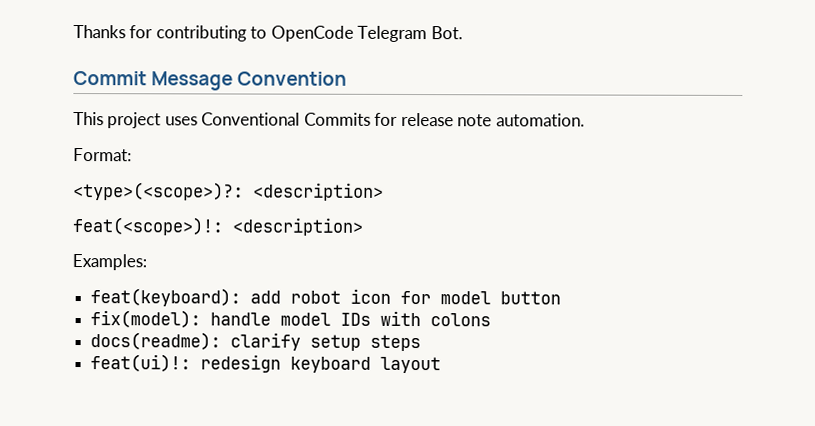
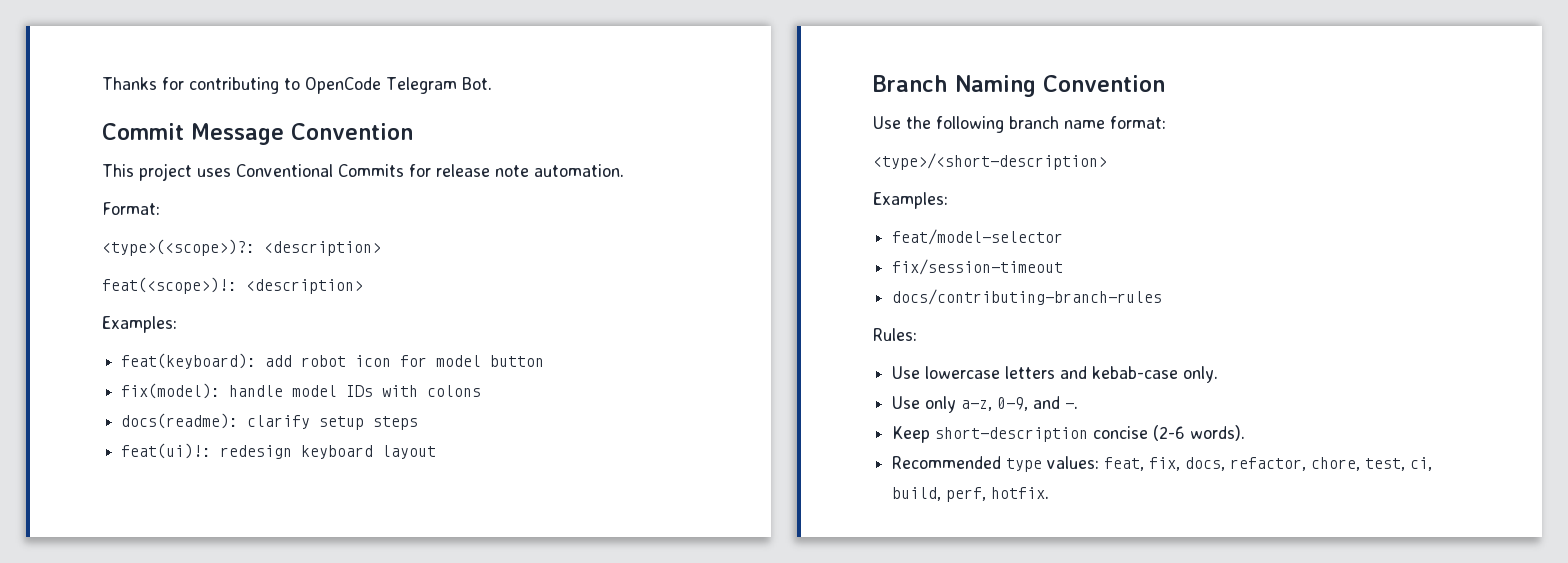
(442, 365) none -> [873,75,1165,97] [873,116,1166,133] [873,153,1107,170] [873,192,948,209] [892,229,1064,245] [892,259,1064,275] [892,289,1163,305] [873,328,917,341] [892,366,1219,383] [892,396,1079,413] [892,425,1246,443] [892,456,1433,472] [892,487,1050,502] // Branch Naming Convention // Use the following branch name format: // <type>/<short-description> // Examples: // feat/model-selector // fix/session-timeout // docs/contributing-branch-rules // Rules: // Use lowercase letters and kebab-case only. // Use only a-z, 0-9, and -. // Keep short-description concise (2-6 words). // Recommended type values: feat, fix, docs, refactor, chore, test, ci, build, perf, hotfix.

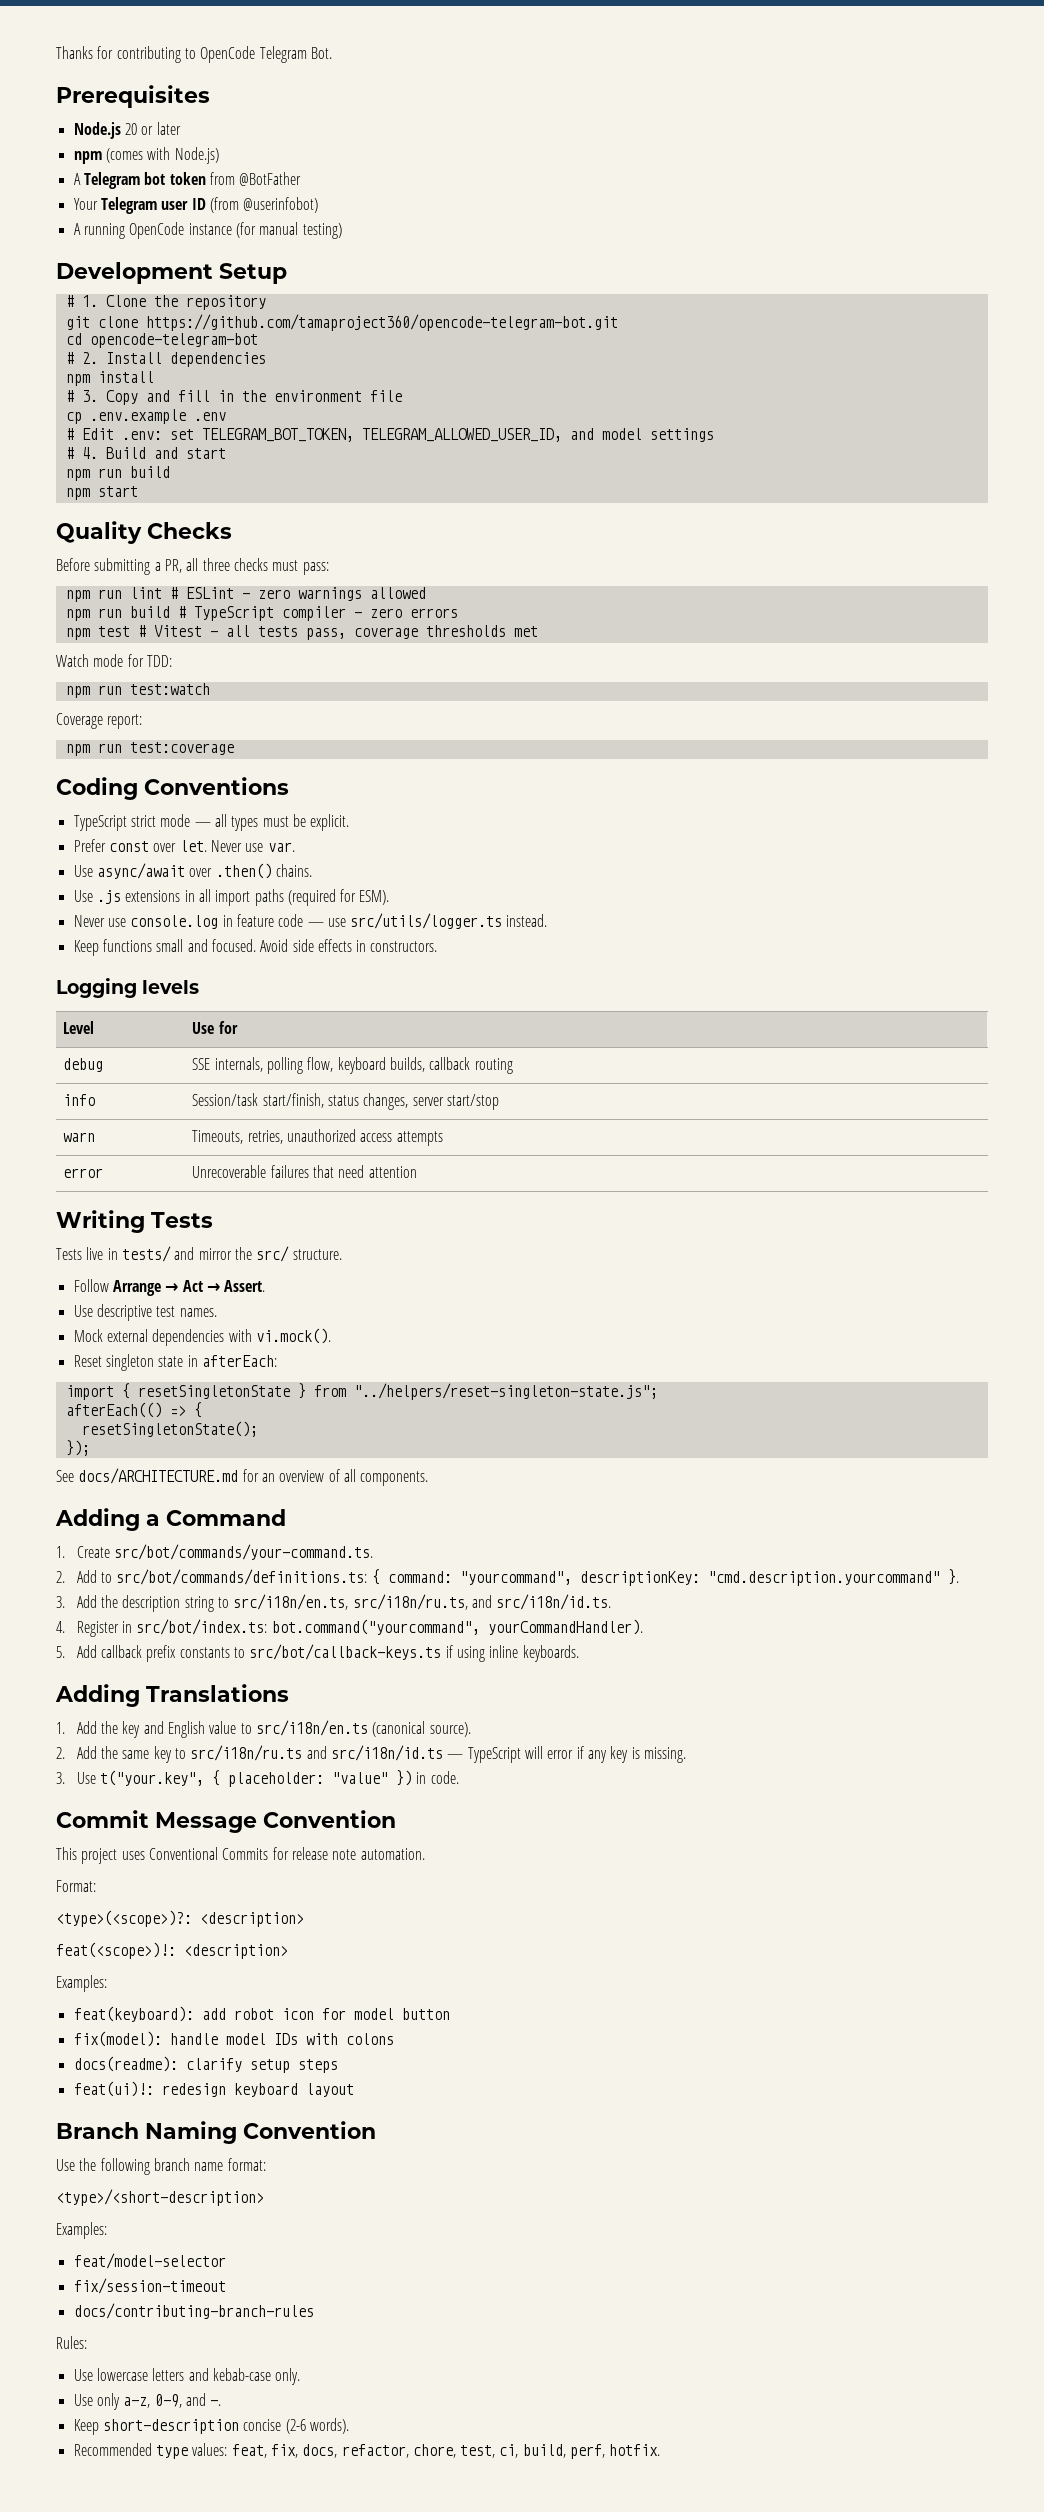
(492, 83) none -> [56,85,210,108] [73,122,181,139] [73,147,219,164] [73,172,302,189] [73,197,319,214] [73,222,342,239] [56,262,287,284] [65,295,266,310] [65,314,618,331] [65,333,258,348] [65,352,266,367] [65,371,154,386] [65,390,402,405] [65,409,226,424] [65,428,714,442] [65,447,226,459] [65,466,170,481] [65,486,138,500] [56,521,232,544] [56,558,329,575] [65,587,426,602] [65,606,458,621] [65,625,538,640] [56,654,172,667] [65,683,210,698] [56,713,143,729] [65,742,234,756] [56,777,289,800] [73,814,350,831] [73,839,295,852] [73,863,312,879] [73,889,390,906] [73,913,548,929] [73,939,438,956] [56,978,200,998] [63,1021,95,1034] [192,1021,238,1034] [63,1058,104,1072] [192,1057,513,1074] [63,1094,96,1106] [192,1093,499,1110] [63,1132,96,1142] [192,1129,443,1146] [63,1168,104,1178] [192,1165,417,1178] [56,1210,213,1233] [56,1246,342,1262] [73,1279,266,1296] [73,1304,217,1321] [73,1328,331,1346] [73,1354,277,1371] [65,1383,658,1400] [65,1402,202,1418] [81,1421,258,1437] [65,1440,90,1456] [56,1468,429,1486] [55,1508,286,1531] [56,1544,374,1560] [56,1569,959,1586] [56,1594,612,1612] [56,1619,643,1637] [56,1644,579,1662] [55,1684,289,1707] [56,1720,471,1738] [56,1745,686,1763] [56,1770,459,1787] // Prerequisites // Node.js 20 or later // npm (comes with Node.js) // A Telegram bot token from @BotFather // Your Telegram user ID (from @userinfobot) // A running OpenCode instance (for manual testing) // Development Setup // # 1. Clone the repository // git clone https://github.com/tamaproject360/opencode-telegram-bot.git // cd opencode-telegram-bot // # 2. Install dependencies // npm install // # 3. Copy and fill in the environment file // cp .env.example .env // # Edit .env: set TELEGRAM_BOT_TOKEN, TELEGRAM_ALLOWED_USER_ID, and model settings // # 4. Build and start // npm run build // npm start // Quality Checks // Before submitting a PR, all three checks must pass: // npm run lint # ESLint — zero warnings allowed // npm run build # TypeScript compiler — zero errors // npm test # Vitest — all tests pass, coverage thresholds met // Watch mode for TDD: // npm run test:watch // Coverage report: // npm run test:coverage // Coding Conventions // TypeScript strict mode — all types must be explicit. // Prefer const over let. Never use var. // Use async/await over .then() chains. // Use .js extensions in all import paths (required for ESM). // Never use console.log in feature code — use src/utils/logger.ts instead. // Keep functions small and focused. Avoid side effects in constructors. // Logging levels // Level | Use for // debug | SSE internals, polling flow, keyboard builds, callback routing // info | Session/task start/finish, status changes, server start/stop // warn | Timeouts, retries, unauthorized access attempts // error | Unrecoverable failures that need attention // Writing Tests // Tests live in tests/ and mirror the src/ structure. // Follow Arrange → Act → Assert. // Use descriptive test names. // Mock external dependencies with vi.mock(). // Reset singleton state in afterEach: // import { resetSingletonState } from "../helpers/reset-singleton-state.js"; // afterEach(() => { // resetSingletonState(); // }); // See docs/ARCHITECTURE.md for an overview of all components. // Adding a Command // 1. Create src/bot/commands/your-command.ts. // 2. Add to src/bot/commands/definitions.ts: { command: "yourcommand", descriptionKey: "cmd.description.yourcommand" }. // 3. Add the description string to src/i18n/en.ts, src/i18n/ru.ts, and src/i18n/id.ts. // 4. Register in src/bot/index.ts: bot.command("yourcommand", yourCommandHandler). // 5. Add callback prefix constants to src/bot/callback-keys.ts if using inline keyboards. // Adding Translations // 1. Add the key and English value to src/i18n/en.ts (canonical source). // 2. Add the same key to src/i18n/ru.ts and src/i18n/id.ts — TypeScript will error if any key is missing. // 3. Use t("your.key", { placeholder: "value" }) in code.

